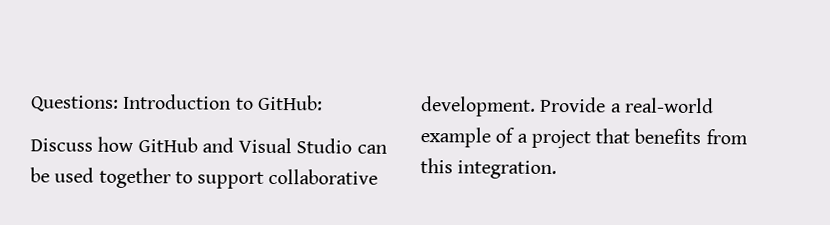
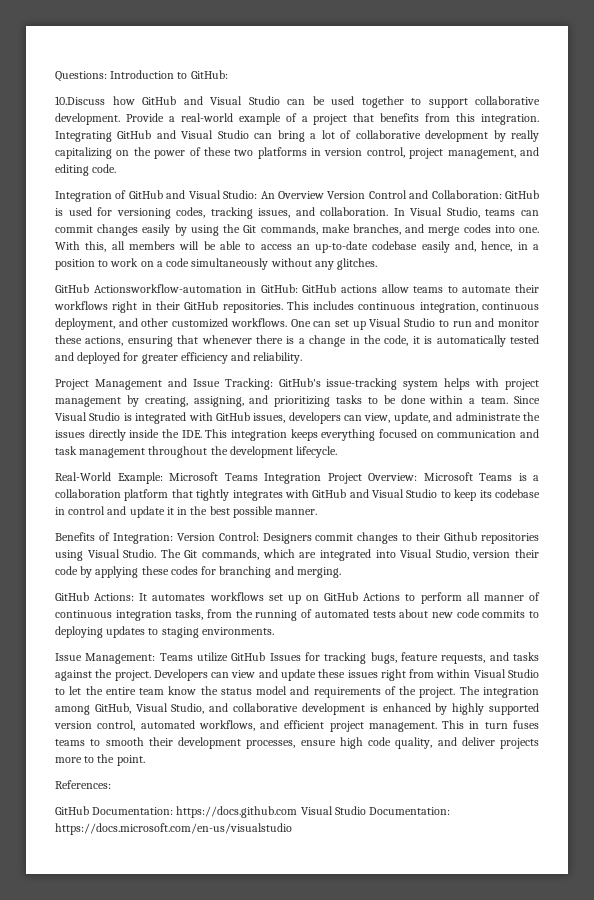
[30,138,93,152] Discuss -> [55,96,105,105] 10.Discuss
(558, 170) none -> [55,130,539,142] [55,147,539,159] [55,164,117,176] [55,190,539,202] [55,207,539,219] [55,224,539,236] [55,241,539,253] [55,258,378,270] [55,284,540,293] [54,301,539,313] [55,318,539,330] [55,335,539,347] [55,352,303,364] [55,378,539,390] [55,395,541,407] [55,412,540,424] [55,429,539,441] [55,446,338,458] [55,472,539,484] [55,489,540,501] [55,506,318,518] [55,532,539,544] [55,549,540,561] [55,566,341,578] [55,592,541,604] [55,609,539,621] [55,626,274,638] [55,652,539,664] [55,669,539,681] [55,686,539,698] [55,703,539,715] [54,720,539,732] [55,737,539,749] [55,754,145,766] [55,780,111,789] [55,806,451,818] [55,823,292,835] Integrating GitHub and Visual Studio can bring a lot of collaborative development by really capitalizing on the power of these two platforms in version control, project management, and editing code. // Integration of GitHub and Visual Studio: An Overview Version Control and Collaboration: GitHub is used for versioning codes, tracking issues, and collaboration. In Visual Studio, teams can commit changes easily by using the Git commands, make branches, and merge codes into one. With this, all members will be able to access an up-to-date codebase easily and, hence, in a position to work on a code simultaneously without any glitches. // GitHub Actionsworkflow-automation in GitHub: GitHub actions allow teams to automate their workflows right in their GitHub repositories. This includes continuous integration, continuous deployment, and other customized workflows. One can set up Visual Studio to run and monitor these actions, ensuring that whenever there is a change in the code, it is automatically tested and deployed for greater efficiency and reliability. // Project Management and Issue Tracking: GitHub's issue-tracking system helps with project management by creating, assigning, and prioritizing tasks to be done within a team. Since Visual Studio is integrated with GitHub issues, developers can view, update, and administrate the issues directly inside the IDE. This integration keeps everything focused on communication and task management throughout the development lifecycle. // Real-World Example: Microsoft Teams Integration Project Overview: Microsoft Teams is a collaboration platform that tightly integrates with GitHub and Visual Studio to keep its codebase in control and update it in the best possible manner. // Benefits of Integration: Version Control: Designers commit changes to their Github repositories using Visual Studio. The Git commands, which are integrated into Visual Studio, version their code by applying these codes for branching and merging. // GitHub Actions: It automates workflows set up on GitHub Actions to perform all manner of continuous integration tasks, from the running of automated tests about new code commits to deploying updates to staging environments. // Issue Management: Teams utilize GitHub Issues for tracking bugs, feature requests, and tasks against the project. Developers can view and update these issues right from within Visual Studio to let the entire team know the status model and requirements of the project. The integration among GitHub, Visual Studio, and collaborative development is enhanced by highly supported version control, automated workflows, and efficient project management. This in turn fuses teams to smooth their development processes, ensure high code quality, and deliver projects more to the point. // References: // GitHub Documentation: https://docs.github.com Visual Studio Documentation: https://docs.microsoft.com/en-us/visualstudio

